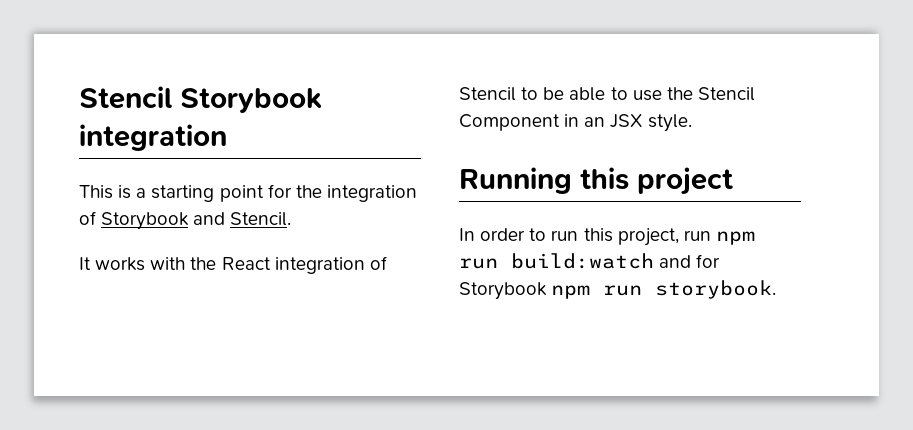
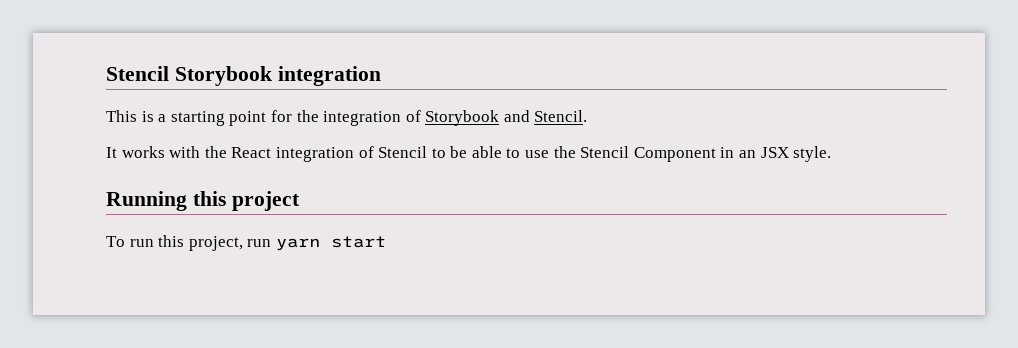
[459,228,547,241] In order to -> [106,236,125,247] To
[715,231,755,245] [459,253,721,269] [459,280,777,300] npm run build:watch and for Storybook npm run storybook. -> [275,236,386,251] yarn start

